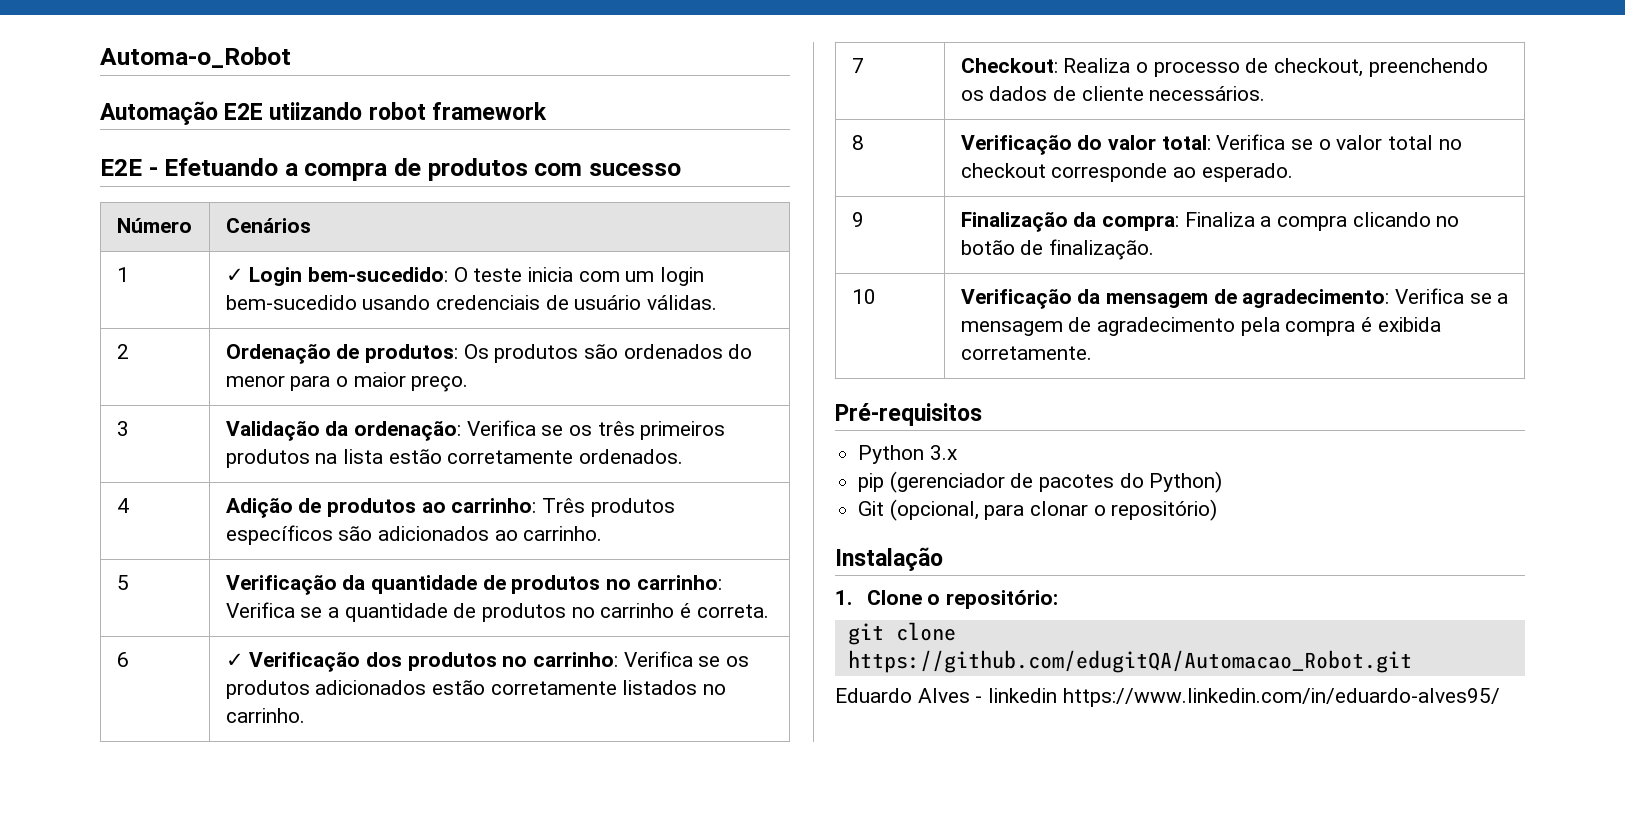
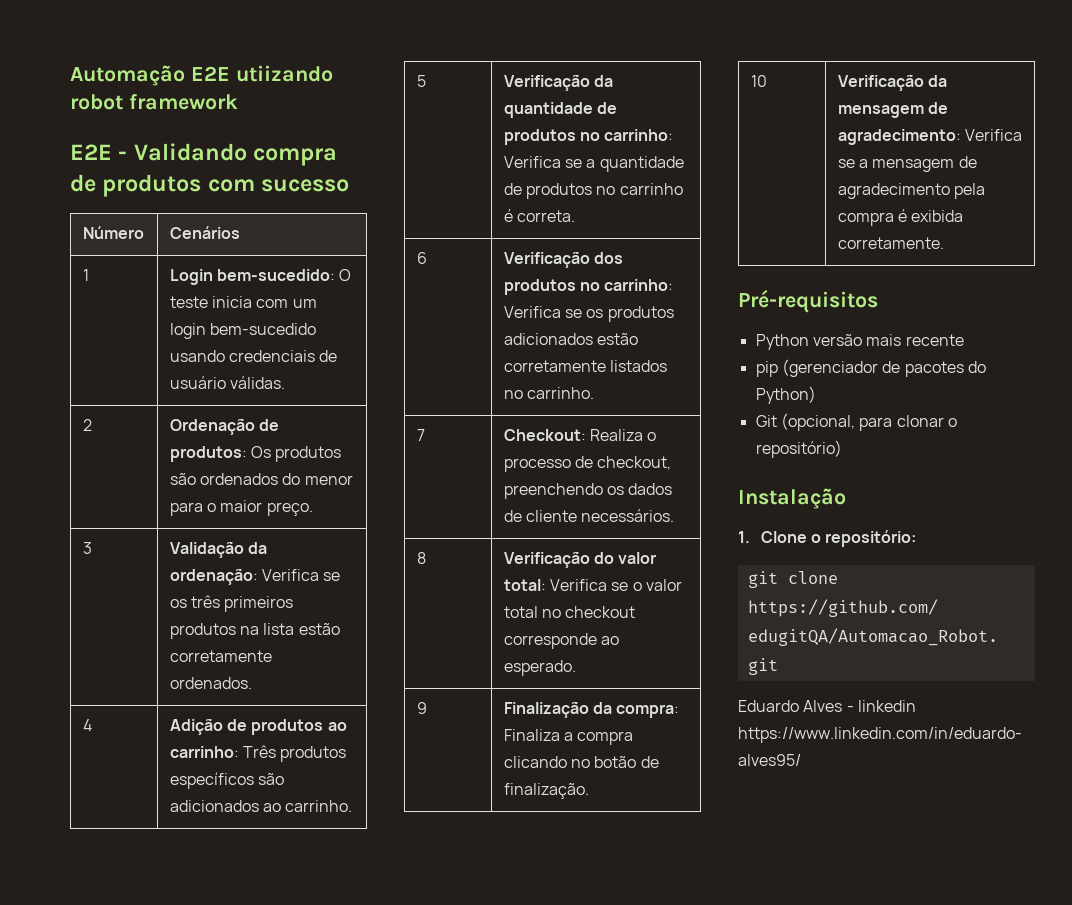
[100,47,291,68] Automa-o_Robot // -> (70, 75) none
[164,158,298,176] Efetuando a -> [133,143,247,161] Validando
[225,268,244,282] ✓ -> (89, 275) none
[225,653,244,667] ✓ -> (427, 258) none
[929,445,957,460] 3.x -> [812,334,964,346] versão mais recente

